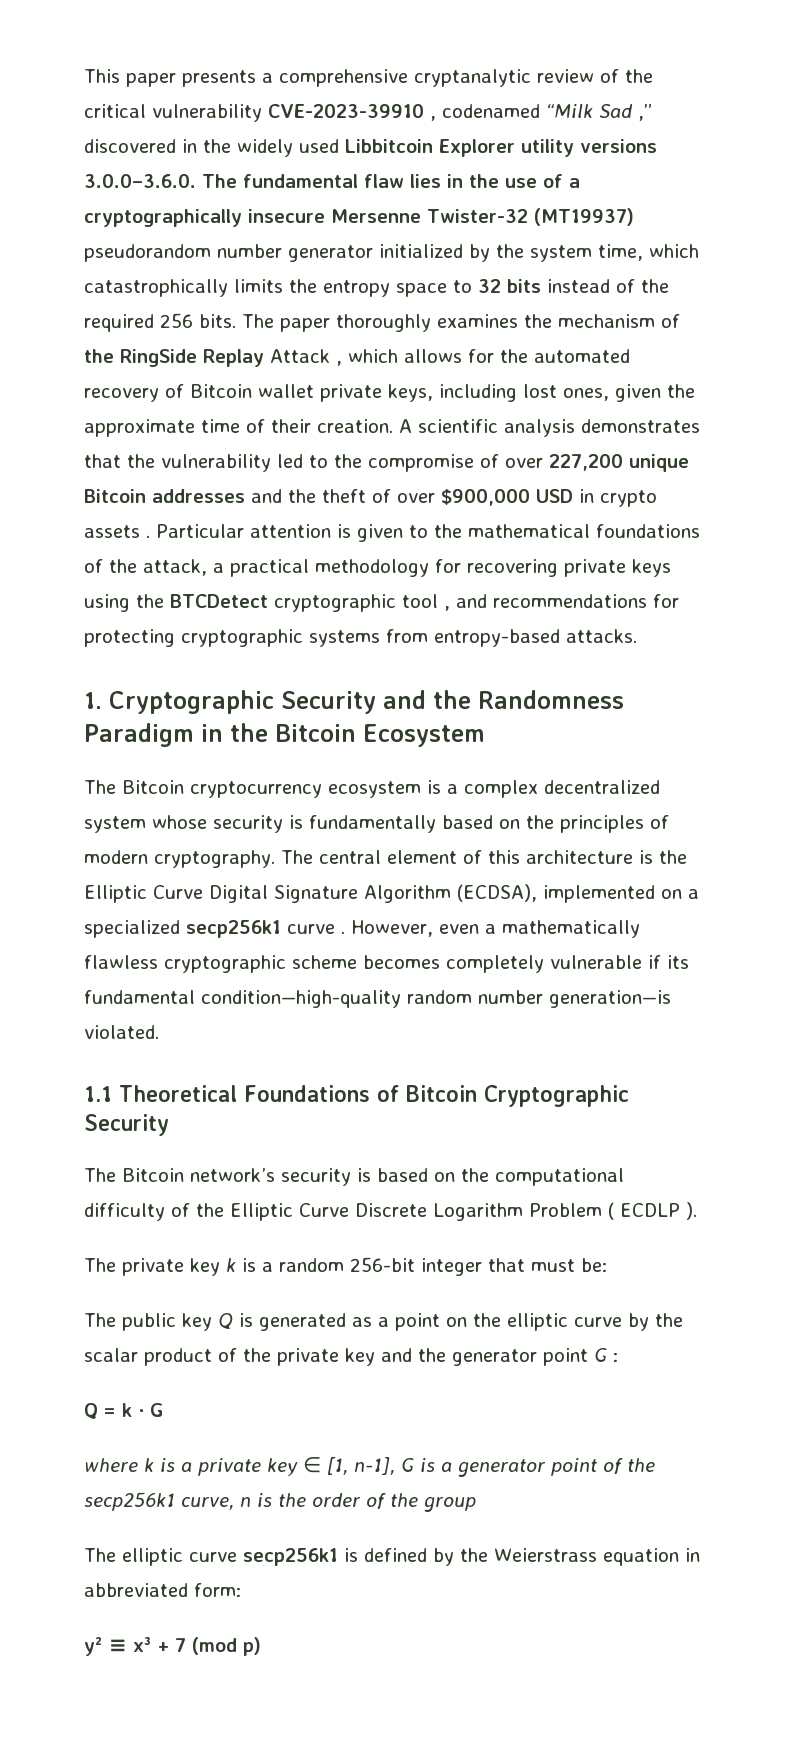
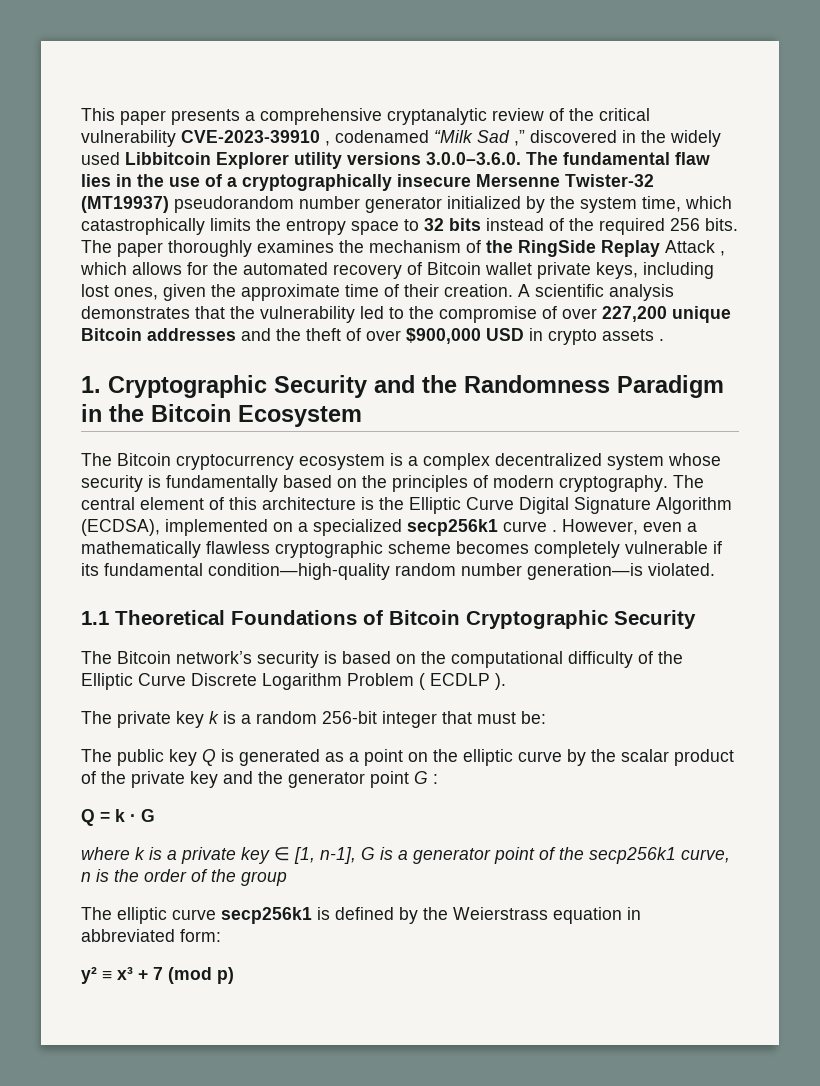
[156,524,700,542] [84,559,671,577] [84,594,679,612] [84,629,637,647] Particular attention is given to the mathematical foundations of the attack, a practical methodology for recovering private keys using the BTCDetect cryptographic tool , and recommendations for protecting cryptographic systems from entropy-based attacks. -> (664, 340) none

